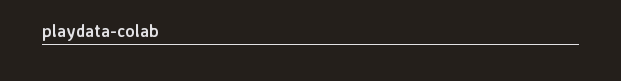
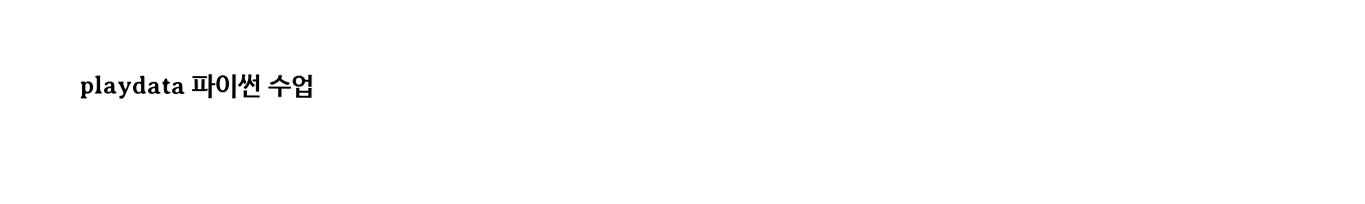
[42,24,159,41] playdata-colab -> [80,74,315,100] playdata 파이썬 수업

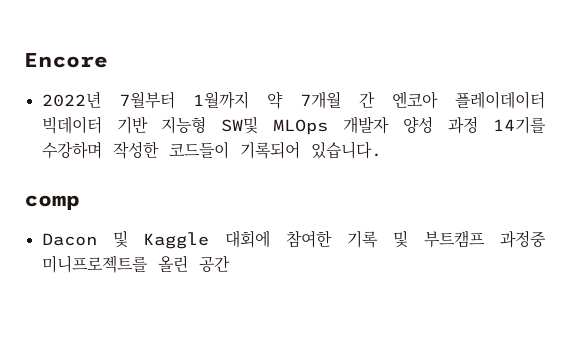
[80,74,315,100] playdata 파이썬 수업 -> [24,53,108,68] [41,91,545,109] [41,116,546,135] [41,141,382,159] [24,195,80,210] [41,230,546,249] [41,255,230,273] Encore // 2022년 7월부터 1월까지 약 7개월 간 엔코아 플레이데이터 빅데이터 기반 지능형 SW및 MLOps 개발자 양성 과정 14기를 수강하며 작성한 코드들이 기록되어 있습니다. // comp // Dacon 및 Kaggle 대회에 참여한 기록 및 부트캠프 과정중 미니프로젝트를 올린 공간

